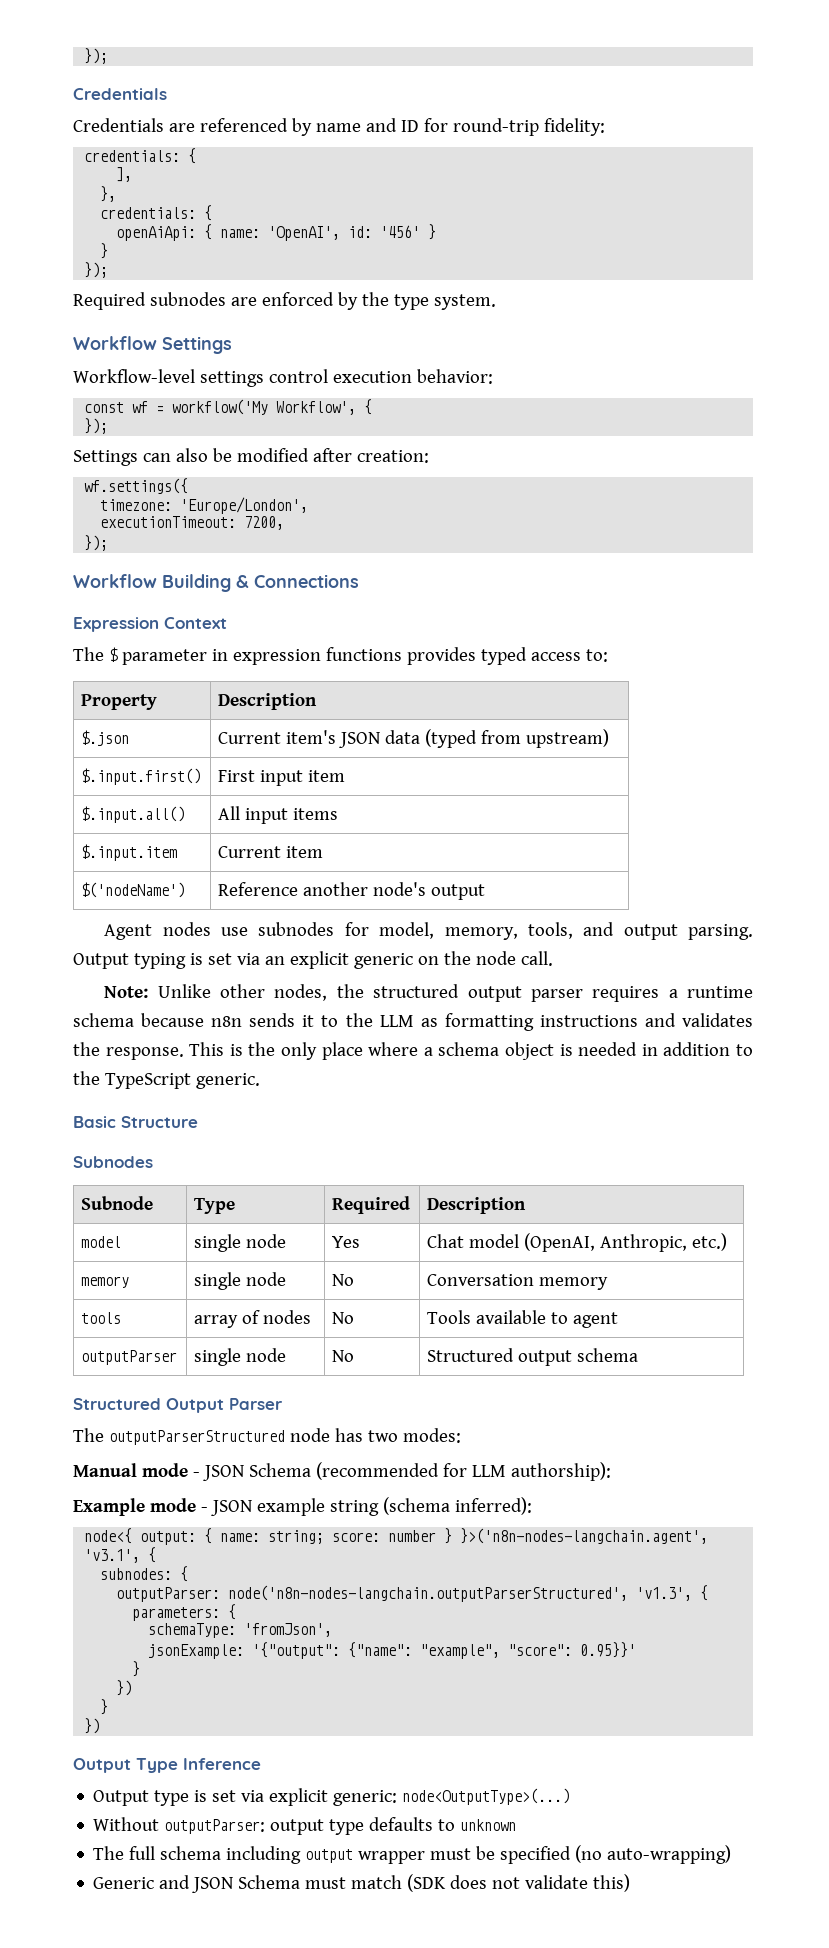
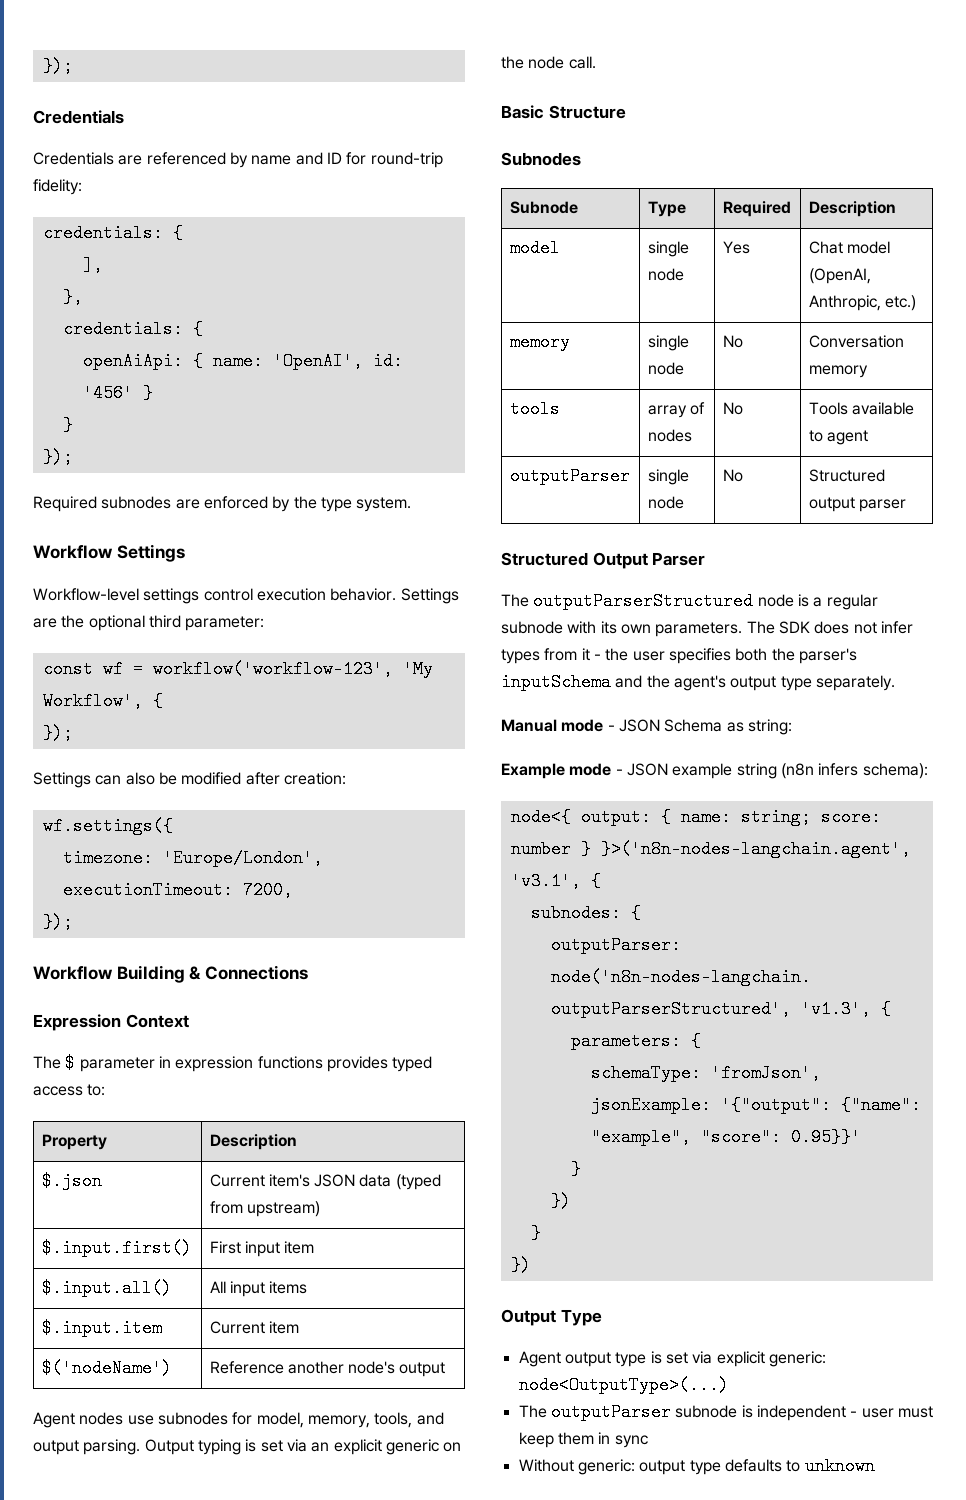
[416,369,493,384] behavior: -> [330,588,459,604] [33,615,265,631] behavior. Settings are the optional third parameter:
[172,399,269,415] workflow('My -> [152,660,433,678] workflow('workflow-123', 'My
[104,984,753,1002] [73,1013,753,1031] [73,1042,754,1060] [73,1071,260,1089] // Note: Unlike other nodes, the structured output parser requires a runtime schema because n8n sends it to the LLM as formatting instructions and validates the response. This is the only place where a schema object is needed in addition to the TypeScript generic. -> (596, 62) none
[577,1348,639,1362] schema -> [858,499,906,512] parser
[334,1428,461,1443] has two modes: -> [797,594,878,610] [501,621,913,637] [501,648,857,664] [501,673,895,691] is a regular subnode with its own parameters. The SDK does not infer types from it - the user specifies both the parser's inputSchema and the agent's output type separately.
[315,1462,611,1481] (recommended for LLM authorship): -> [726,719,792,735] as string:
[382,1497,532,1515] (schema inferred): -> [780,763,928,779] (n8n infers schema):
[183,1758,261,1770] [93,1790,150,1806] Inference // Output -> [518,1351,611,1367] // Agent output
(571, 1796) none -> [518,1403,933,1421] [518,1432,648,1448] // The outputParser subnode is independent - user must keep them in sync
[164,1819,266,1834] outputParser: -> [577,1459,635,1475] generic:
[93,1845,732,1864] [93,1874,631,1893] // The full schema including output wrapper must be specified (no auto-wrapping) // Generic and JSON Schema must match (SDK does not validate this) -> (875, 1466) none

